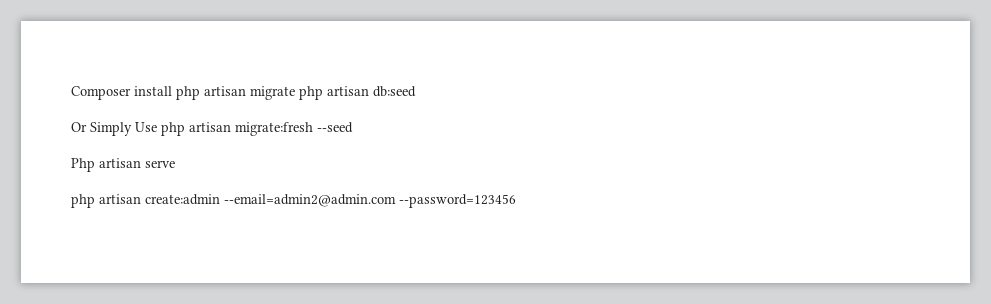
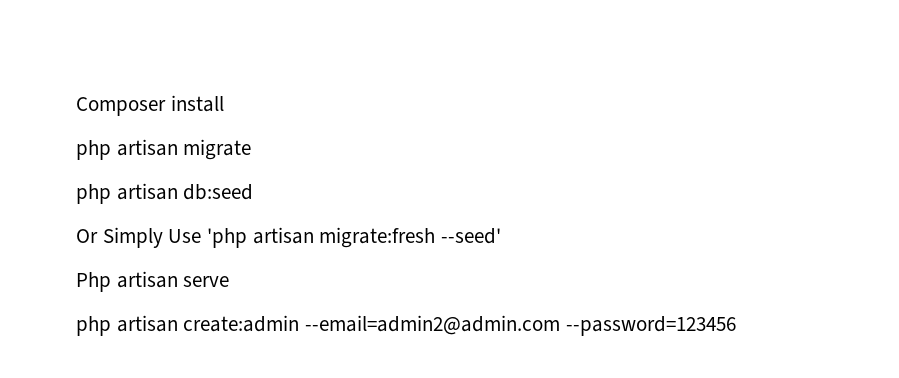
(172, 91) none -> (224, 103) //
(295, 93) none -> (252, 149) //
[161,122,185,136] php -> [207,228,248,248] 'php
[317,122,353,133] --seed -> [441,228,502,244] --seed'

